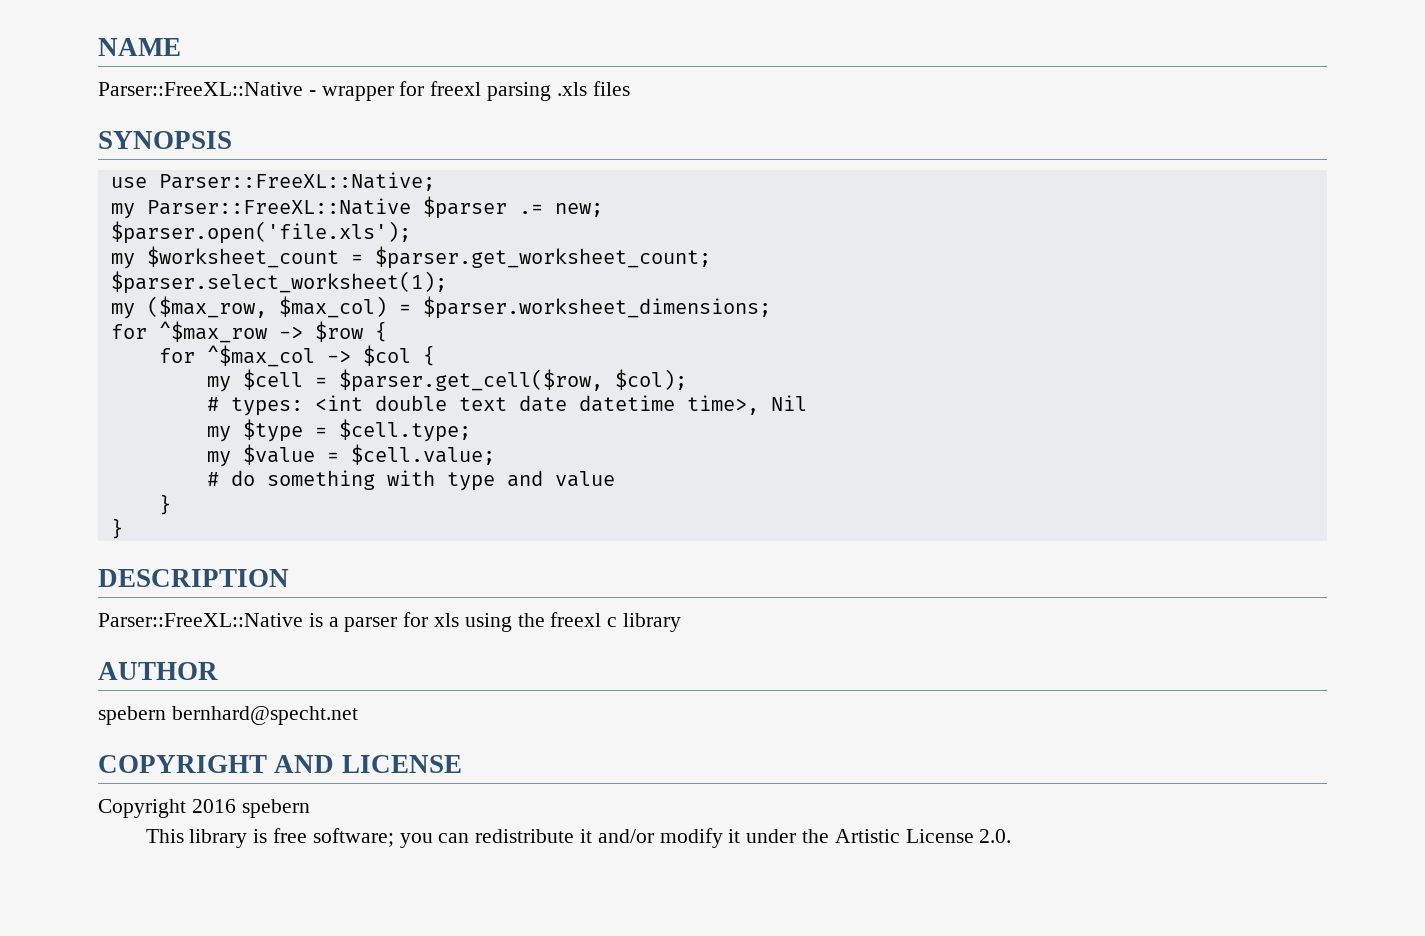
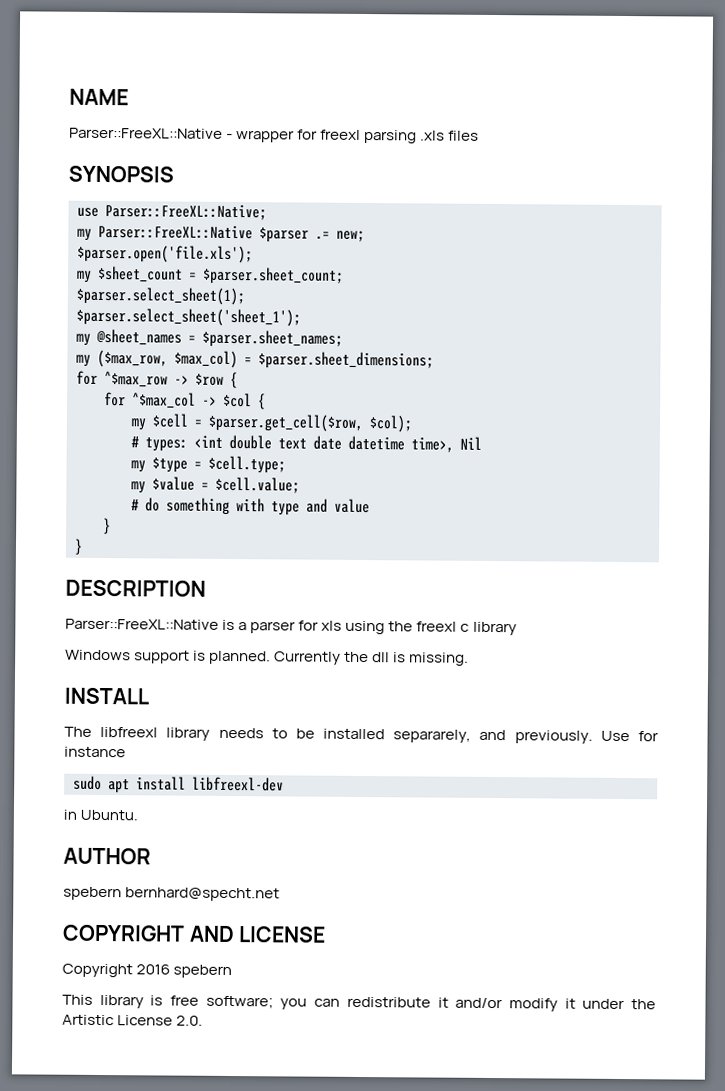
[146,246,711,269] [110,271,447,294] $worksheet_count = $parser.get_worksheet_count; // $parser.select_worksheet(1); -> [98,265,344,285] [76,286,245,306] [76,307,301,327] [76,328,343,348] $sheet_count = $parser.sheet_count; // $parser.select_sheet(1); // $parser.select_sheet('sheet_1'); // my @sheet_names = $parser.sheet_names;
[422,296,771,319] $parser.worksheet_dimensions; -> [258,351,434,370] $parser.sheet_dimensions;
(682, 622) none -> [65,649,470,666] [64,687,149,705] [64,726,660,744] [64,746,126,758] [73,775,284,794] [63,809,139,821] // Windows support is planned. Currently the dll is missing. // INSTALL // The libfreexl library needs to be installed separarely, and previously. Use for instance // sudo apt install libfreexl-dev // in Ubuntu.

